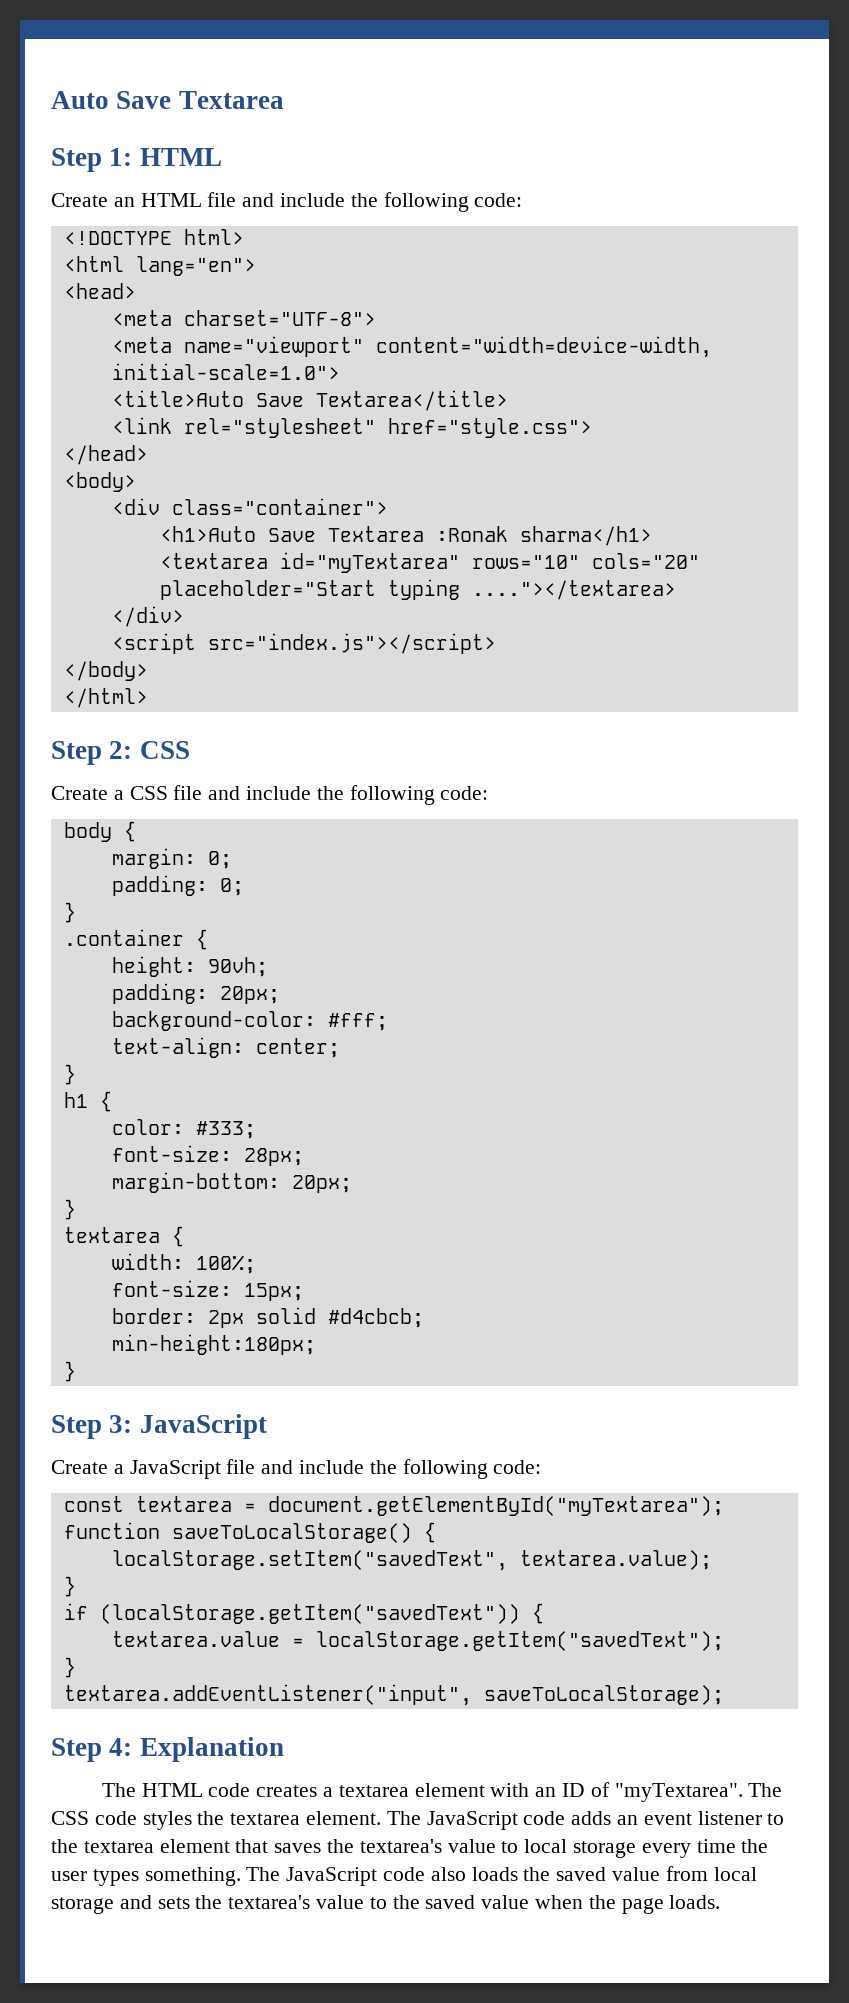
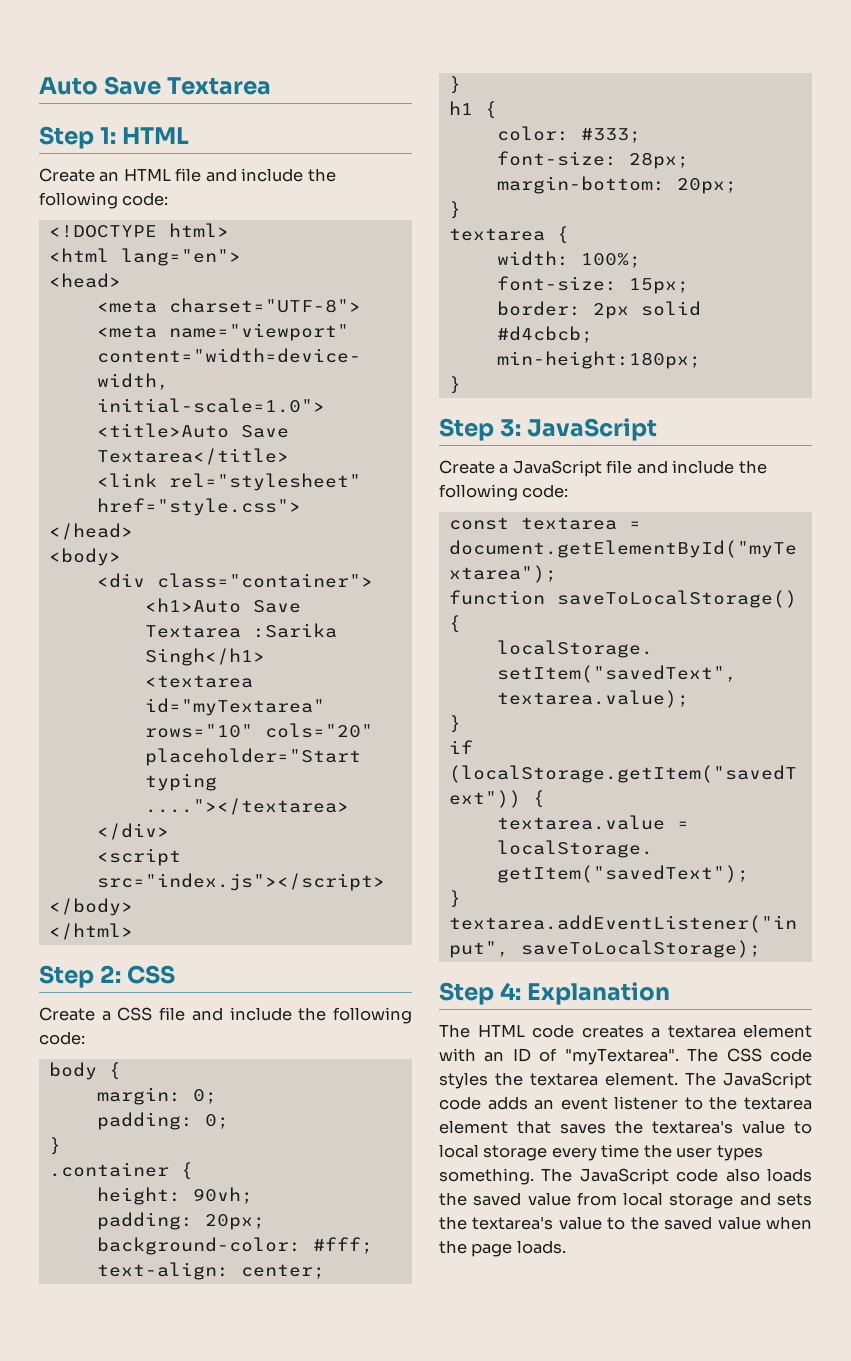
[435,526,652,546] :Ronak sharma</h1> -> [252,623,337,638] [144,648,265,666] :Sarika Singh</h1>

